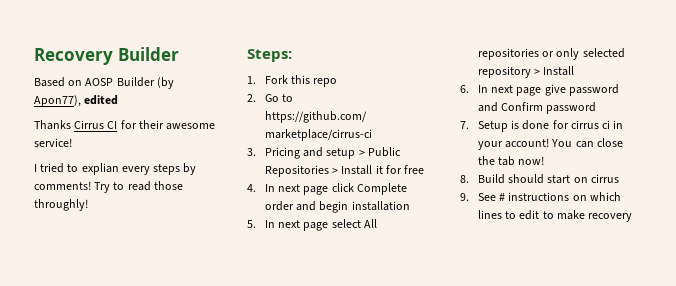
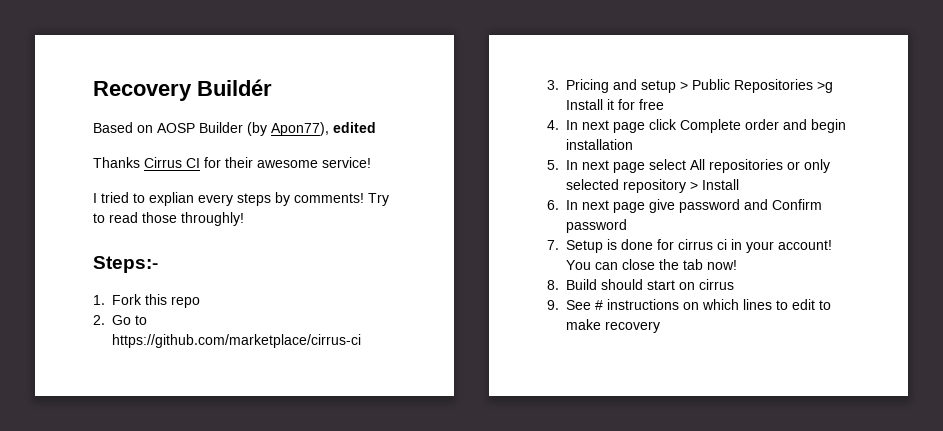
[117,47,179,61] Builder -> [197,79,272,96] Buildér
[247,49,292,62] Steps: -> [93,256,158,273] Steps:-
[332,168,339,174] > -> [817,81,833,93] >g

